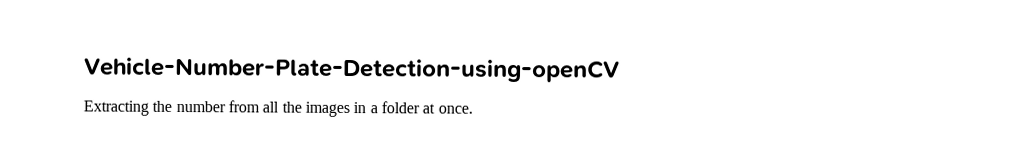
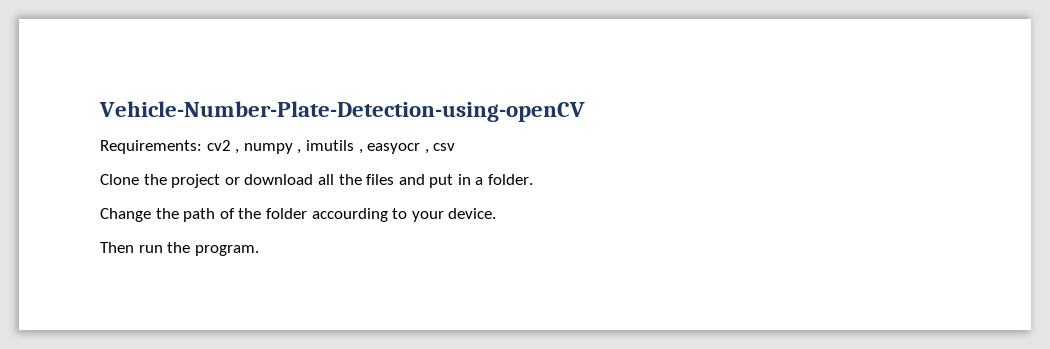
[83,100,473,118] Extracting the number from all the images in a folder at once. -> [100,140,456,154] [100,174,534,188] [100,208,497,222] [100,242,259,256] Requirements: cv2 , numpy , imutils , easyocr , csv // Clone the project or download all the files and put in a folder. // Change the path of the folder accourding to your device. // Then run the program.

